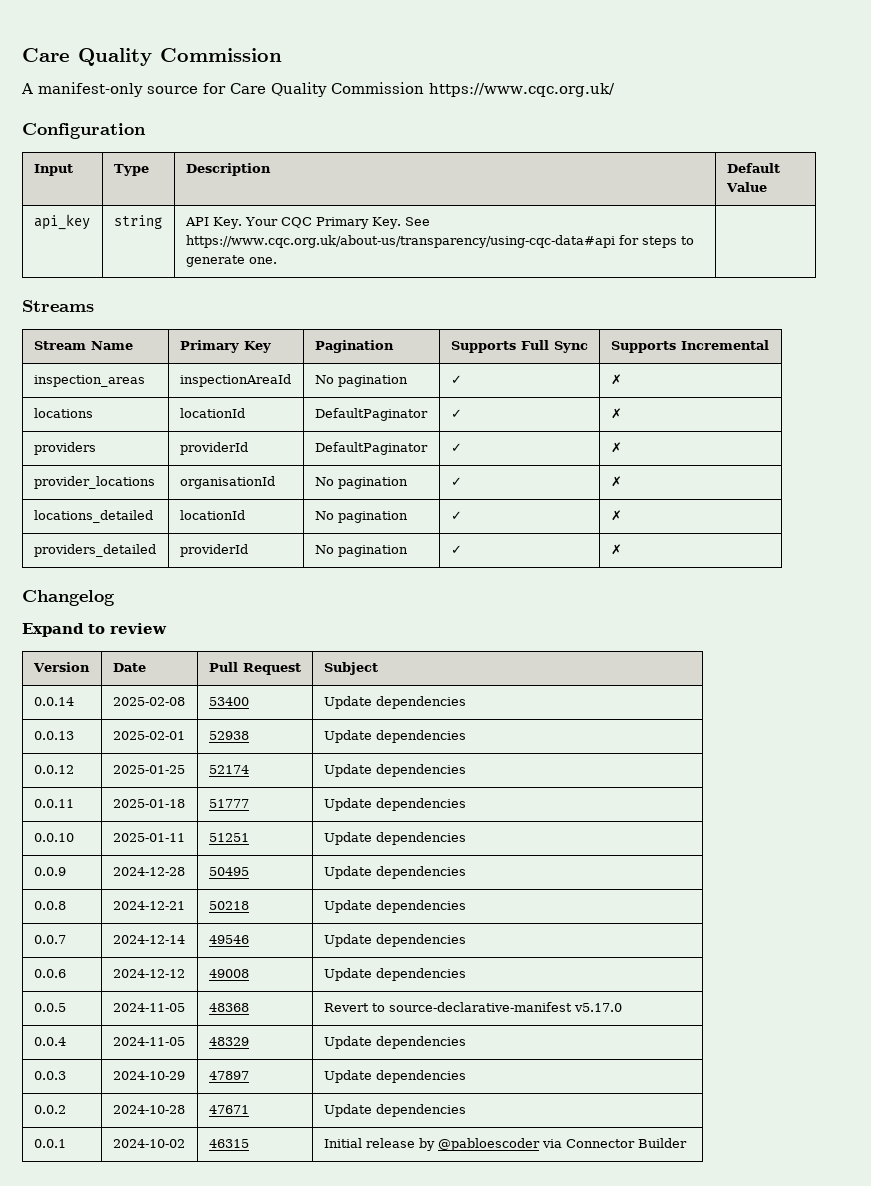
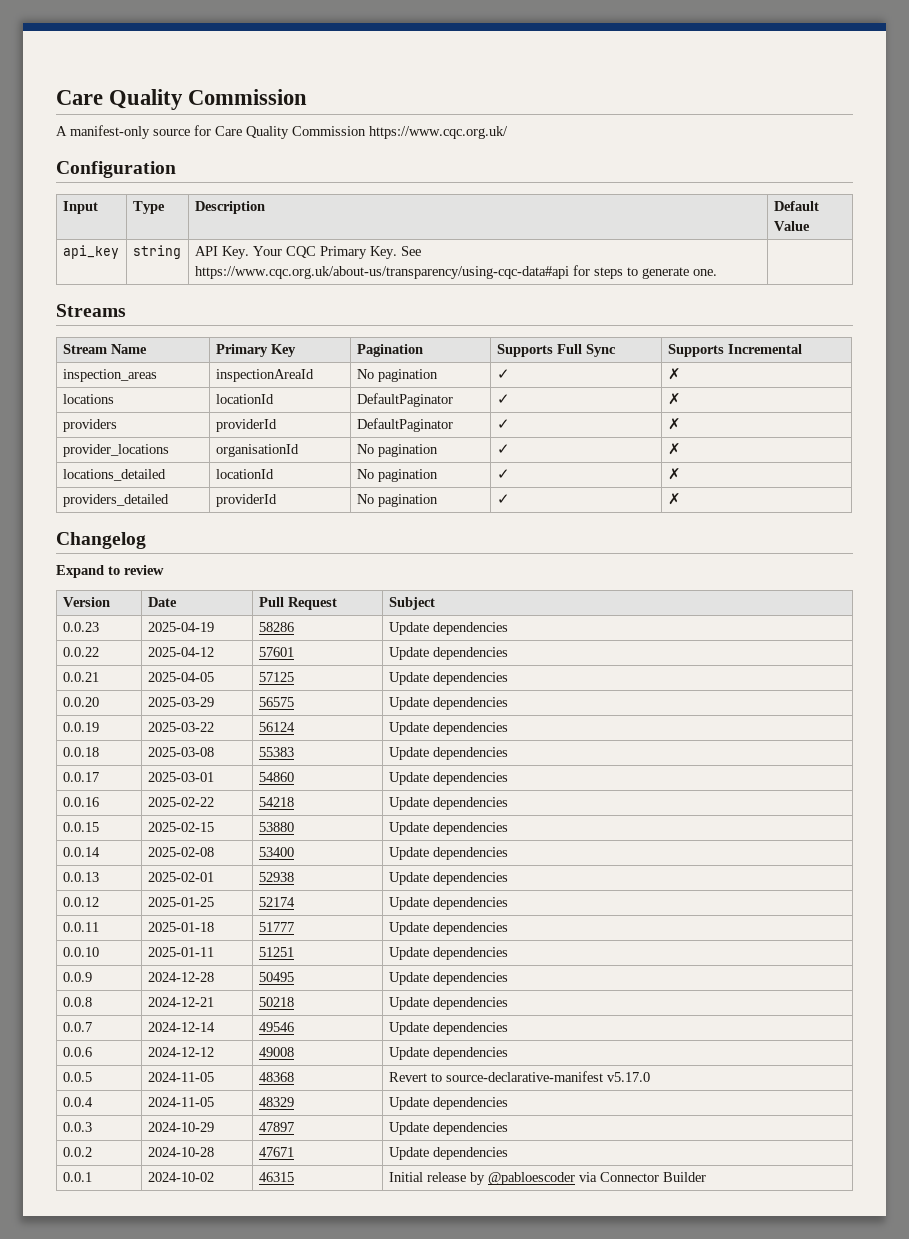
(378, 668) none -> [62,622,99,632] [147,622,214,632] [258,622,294,632] [388,622,508,635] [62,647,99,657] [147,647,214,657] [258,647,294,657] [388,647,508,660] [62,672,99,682] [147,672,214,682] [258,672,294,682] [388,672,508,685] [62,697,99,707] [147,697,214,707] [258,697,294,707] [388,697,508,710] [62,722,99,732] [147,722,214,732] [258,722,295,732] [388,722,508,735] [62,747,99,757] [147,747,214,757] [258,747,294,757] [388,747,508,760] [62,772,99,782] [147,772,214,782] [258,772,294,782] [388,772,508,785] [62,797,99,807] [147,797,214,807] [258,797,294,807] [388,797,508,810] [62,822,99,832] [147,822,214,832] [258,822,294,832] [388,822,508,835] // 0.0.23 | 2025-04-19 | 58286 | Update dependencies // 0.0.22 | 2025-04-12 | 57601 | Update dependencies // 0.0.21 | 2025-04-05 | 57125 | Update dependencies // 0.0.20 | 2025-03-29 | 56575 | Update dependencies // 0.0.19 | 2025-03-22 | 56124 | Update dependencies // 0.0.18 | 2025-03-08 | 55383 | Update dependencies // 0.0.17 | 2025-03-01 | 54860 | Update dependencies // 0.0.16 | 2025-02-22 | 54218 | Update dependencies // 0.0.15 | 2025-02-15 | 53880 | Update dependencies

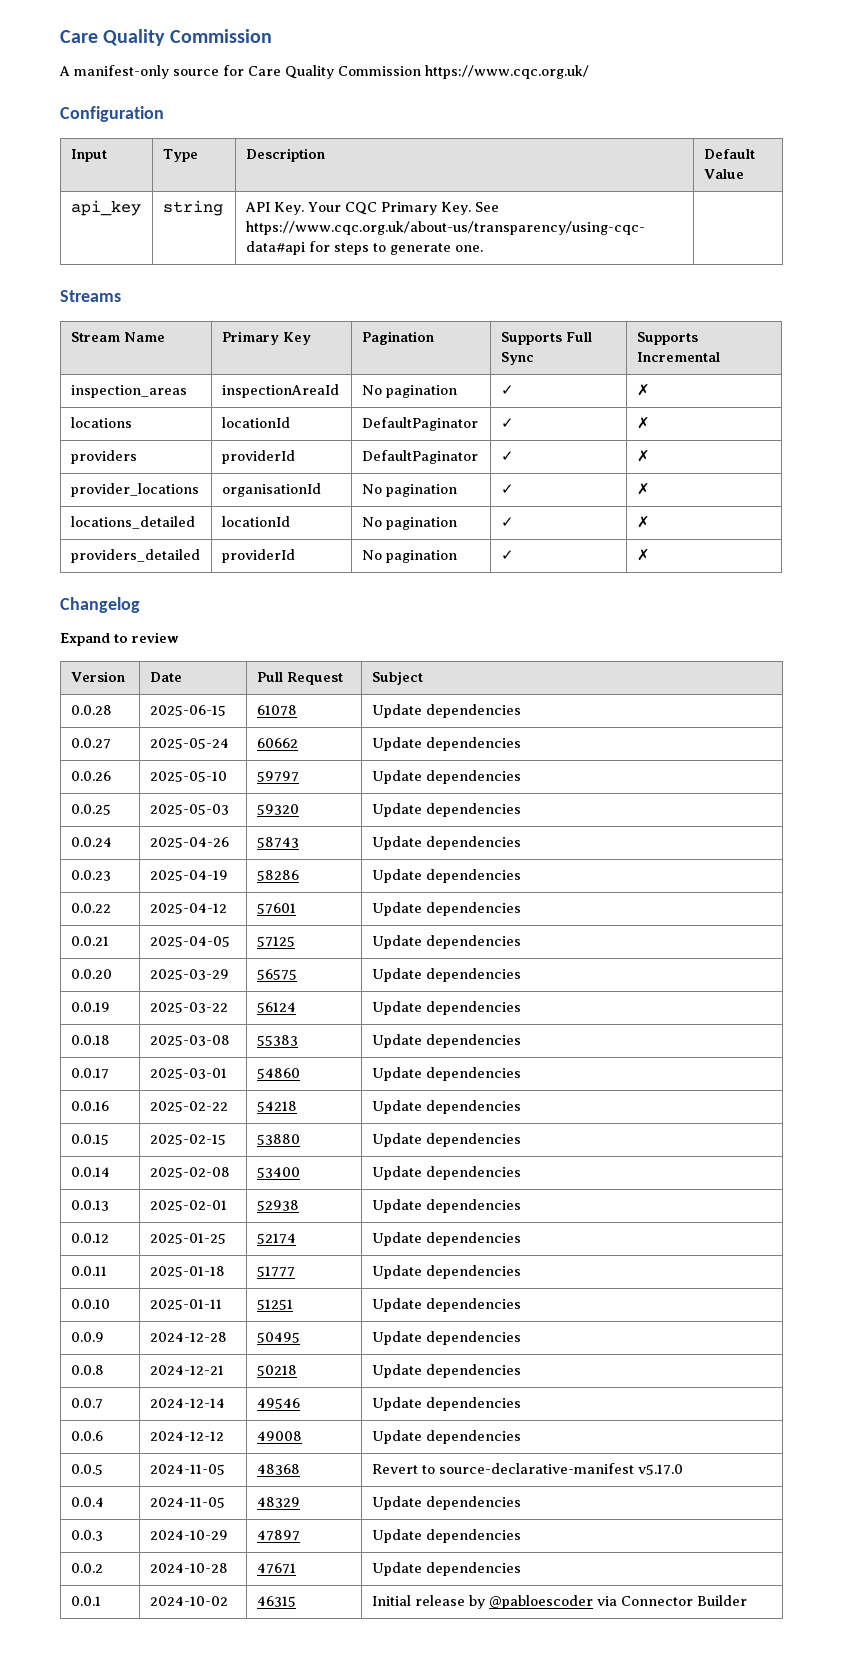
(435, 603) none -> [70,705,112,715] [149,705,226,716] [256,705,297,716] [371,704,521,718] [70,738,111,749] [149,738,229,749] [256,738,298,748] [371,737,521,751] [70,771,111,781] [149,771,227,782] [256,771,299,782] [371,770,521,784] [70,804,111,815] [149,804,229,815] [256,804,299,815] [371,803,521,817] [70,837,112,847] [149,837,229,848] [256,837,299,848] [371,836,521,850] // 0.0.28 | 2025-06-15 | 61078 | Update dependencies // 0.0.27 | 2025-05-24 | 60662 | Update dependencies // 0.0.26 | 2025-05-10 | 59797 | Update dependencies // 0.0.25 | 2025-05-03 | 59320 | Update dependencies // 0.0.24 | 2025-04-26 | 58743 | Update dependencies

